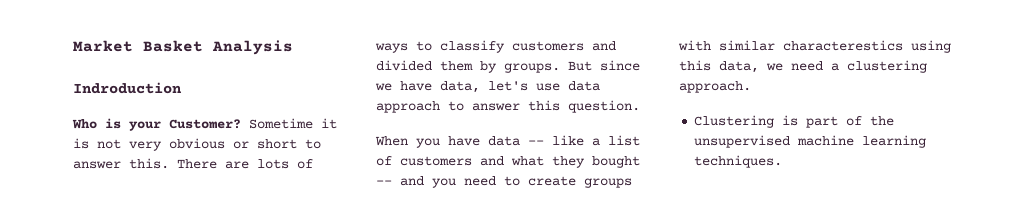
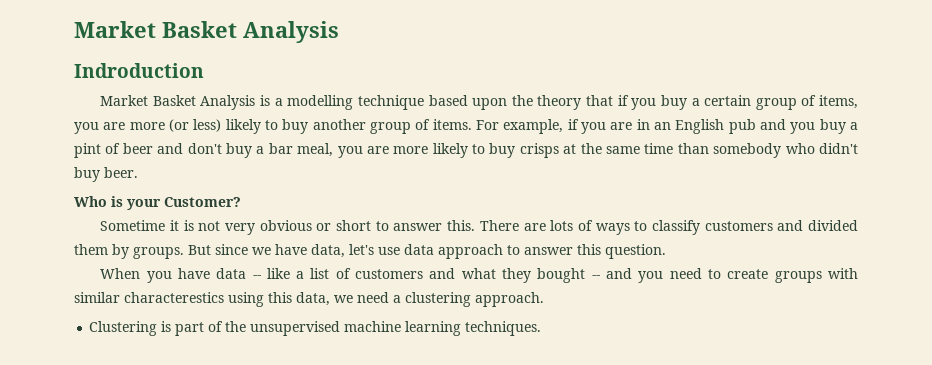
(182, 88) none -> [100,95,858,110] [74,119,859,134] [74,143,858,158] [74,167,138,182] // Market Basket Analysis is a modelling technique based upon the theory that if you buy a certain group of items, you are more (or less) likely to buy another group of items. For example, if you are in an English pub and you buy a pint of beer and don't buy a bar meal, you are more likely to buy crisps at the same time than somebody who didn't buy beer.
(241, 124) none -> (241, 202) //

